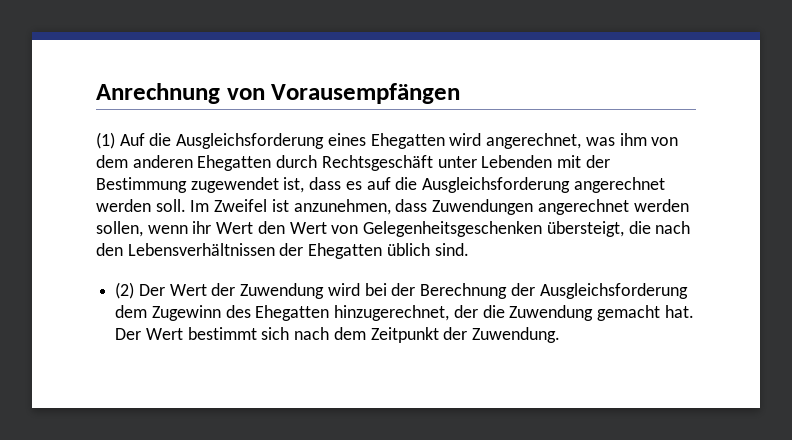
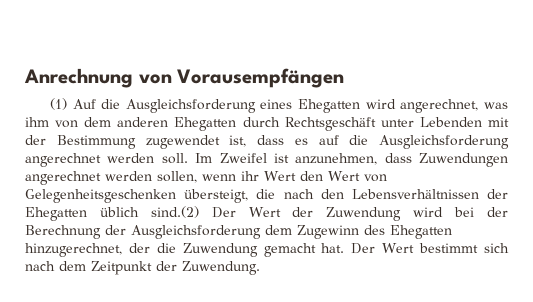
[434,243,469,256] [115,282,135,299] sind. // (2) -> [150,206,199,218] sind.(2)

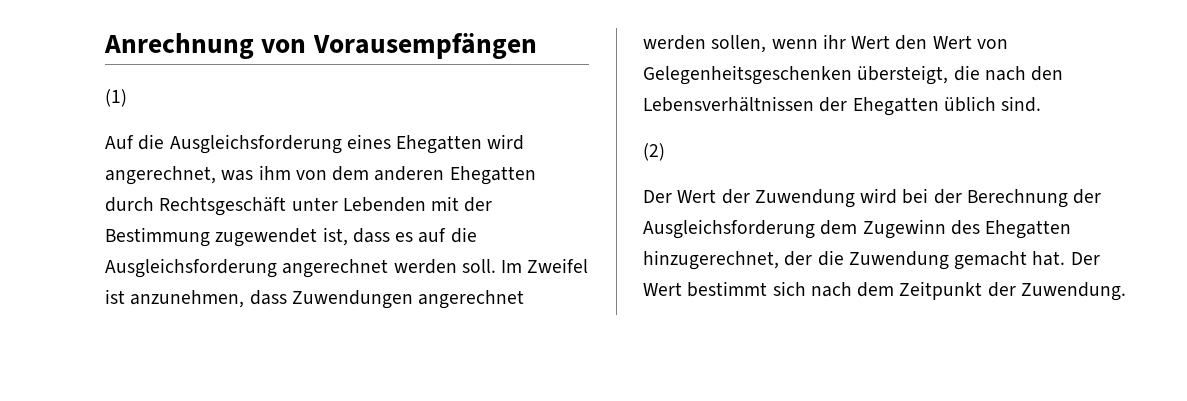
(67, 104) none -> (127, 98) //
[150,206,199,218] sind.(2) -> [1001,96,1042,112] [643,143,665,161] sind. // (2) //

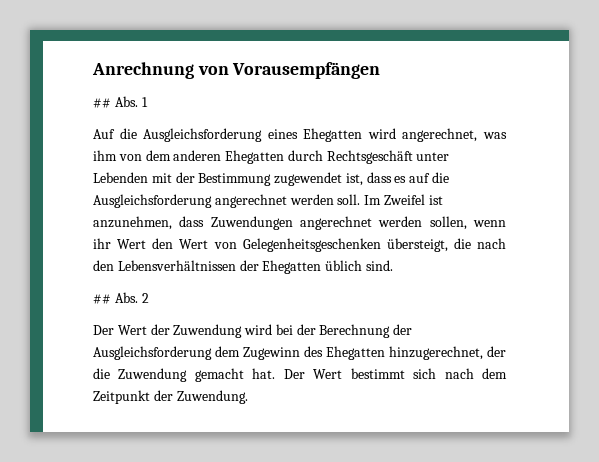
[105,89,127,107] (1) -> [93,96,148,108] ## Abs. 1
[643,143,665,161] (2) -> [93,292,149,304] ## Abs. 2

